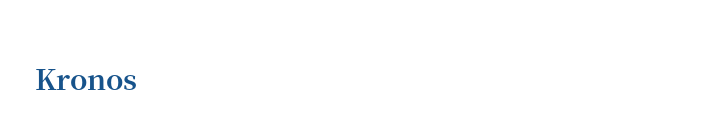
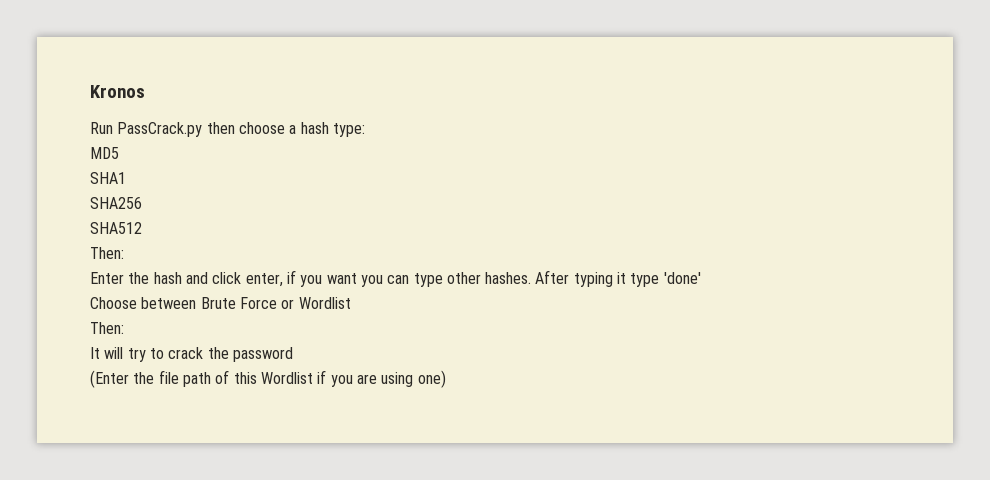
(137, 79) none -> [90,122,365,137] [90,147,119,159] [90,172,126,184] [90,197,142,209] [90,222,142,234] [90,247,124,259] [90,270,701,287] [90,297,351,309] [90,322,124,334] [90,347,293,362] [90,370,446,388] // Run PassCrack.py then choose a hash type: // MD5 // SHA1 // SHA256 // SHA512 // Then: // Enter the hash and click enter, if you want you can type other hashes. After typing it type 'done' // Choose between Brute Force or Wordlist // Then: // It will try to crack the password // (Enter the file path of this Wordlist if you are using one)

